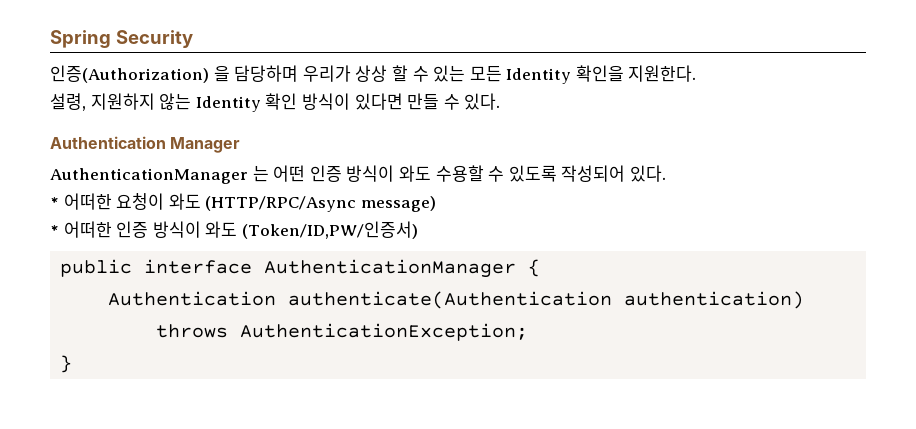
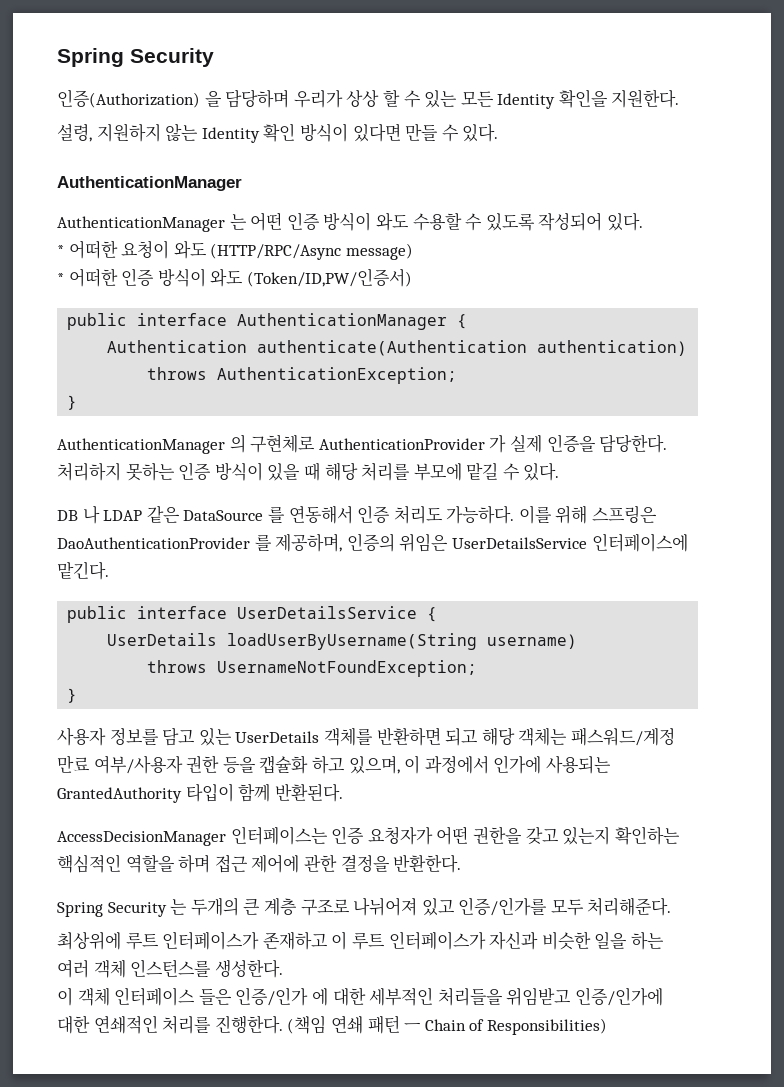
[50,136,241,153] Authentication Manager -> [57,176,242,191] AuthenticationManager
(73, 364) none -> [57,434,668,454] [57,462,560,481] [57,505,658,524] [57,533,688,552] [57,561,109,580] [67,606,438,623] [107,633,578,650] [147,660,478,677] [67,688,78,703] [57,727,675,746] [57,755,611,774] [57,783,343,803] [57,826,680,846] [57,854,462,873] [57,897,672,917] [57,931,664,950] [57,959,283,978] [57,987,663,1006] [57,1015,607,1035] // AuthenticationManager 의 구현체로 AuthenticationProvider 가 실제 인증을 담당한다. 처리하지 못하는 인증 방식이 있을 때 해당 처리를 부모에 맡길 수 있다. // DB 나 LDAP 같은 DataSource 를 연동해서 인증 처리도 가능하다. 이를 위해 스프링은 DaoAuthenticationProvider 를 제공하며, 인증의 위임은 UserDetailsService 인터페이스에 맡긴다. // public interface UserDetailsService { // UserDetails loadUserByUsername(String username) // throws UsernameNotFoundException; // } // 사용자 정보를 담고 있는 UserDetails 객체를 반환하면 되고 해당 객체는 패스워드/계정 만료 여부/사용자 권한 등을 캡슐화 하고 있으며, 이 과정에서 인가에 사용되는 GrantedAuthority 타입이 함께 반환된다. // AccessDecisionManager 인터페이스는 인증 요청자가 어떤 권한을 갖고 있는지 확인하는 핵심적인 역할을 하며 접근 제어에 관한 결정을 반환한다. // Spring Security 는 두개의 큰 계층 구조로 나뉘어져 있고 인증/인가를 모두 처리해준다. // 최상위에 루트 인터페이스가 존재하고 이 루트 인터페이스가 자신과 비슷한 일을 하는 여러 객체 인스턴스를 생성한다. // 이 객체 인터페이스 들은 인증/인가 에 대한 세부적인 처리들을 위임받고 인증/인가에 대한 연쇄적인 처리를 진행한다. (책임 연쇄 패턴 ㅡ Chain of Responsibilities)

